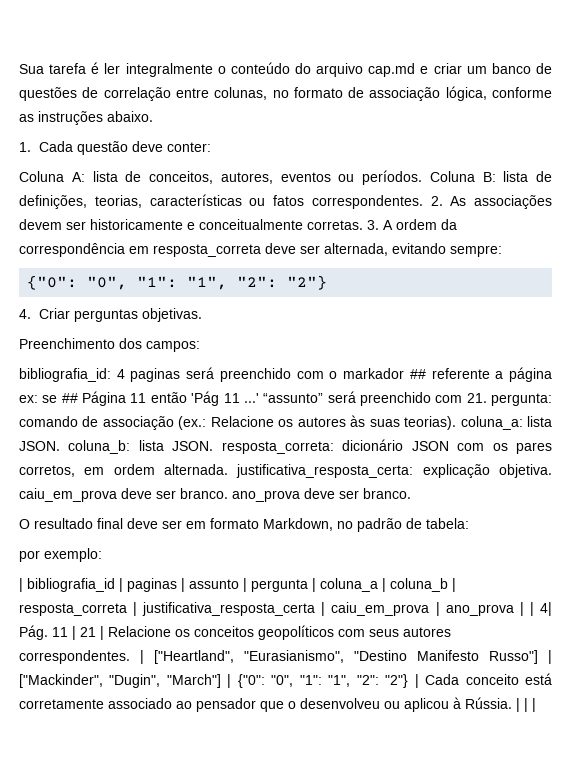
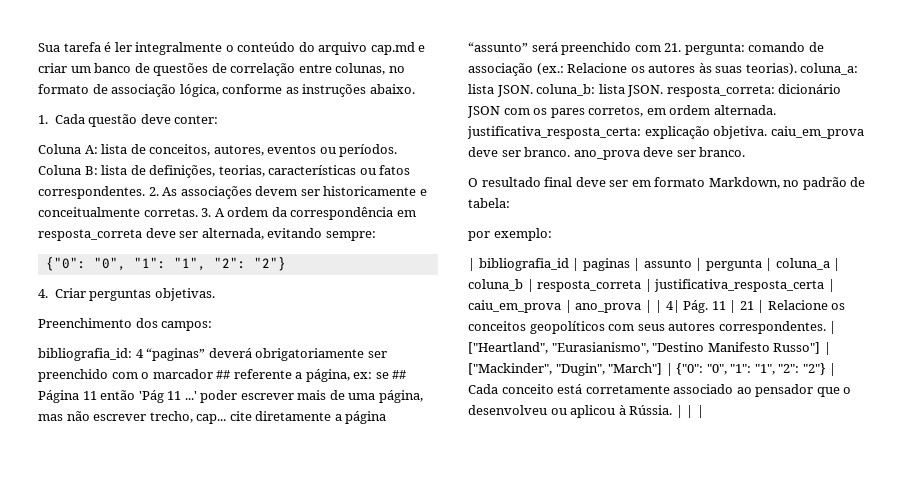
[130,367,215,382] paginas será -> [146,348,387,361] “paginas” deverá obrigatoriamente ser
[343,368,405,379] markador -> [152,369,213,379] marcador
[509,367,553,382] página -> [305,369,350,382] página,
(259, 398) none -> [200,390,423,403] [38,411,387,424] poder escrever mais de uma página, mas não escrever trecho, cap... cite diretamente a página

